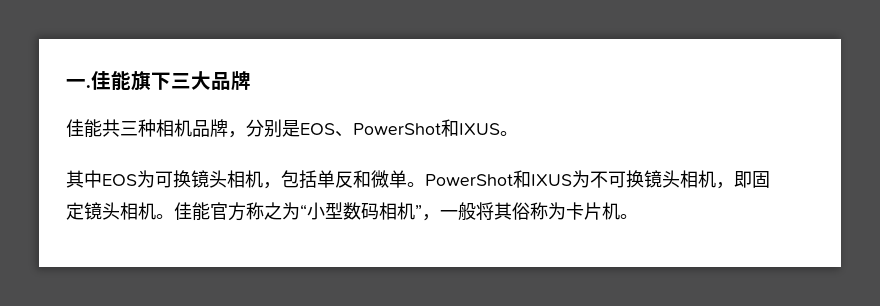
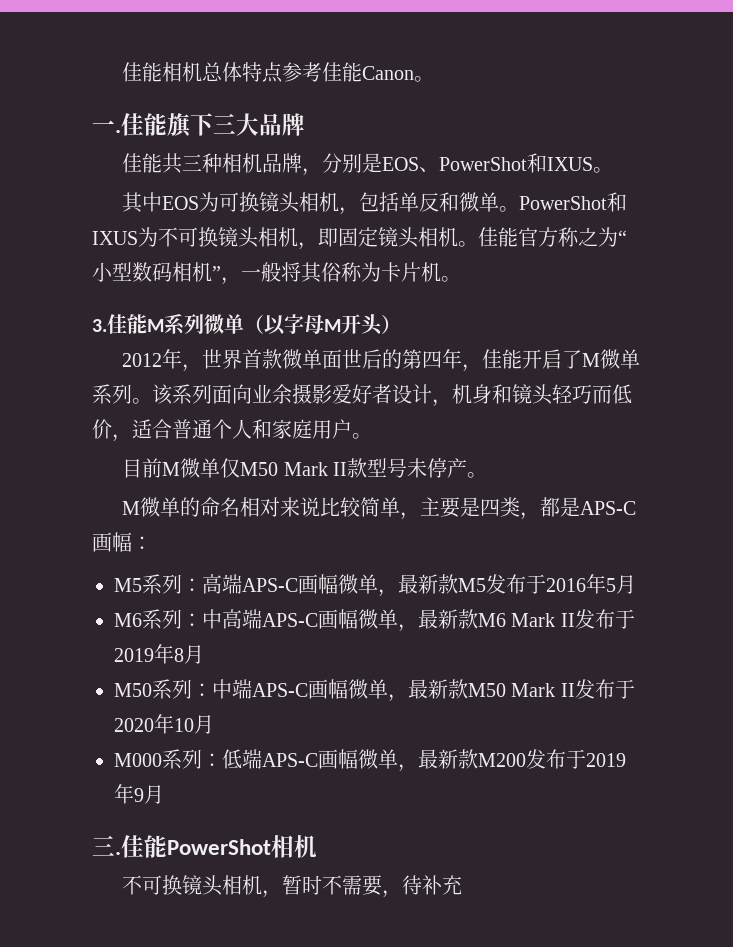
(66, 83) none -> [122,62,435,83] 佳能相机总体特点参考佳能Canon。 //
(638, 216) none -> [92,313,401,335] [122,349,641,372] [92,384,632,407] [92,419,372,442] [122,458,487,478] [122,497,637,520] [92,532,152,552] [114,574,636,597] [114,609,635,632] [114,644,204,664] [114,679,635,702] [114,714,214,734] [114,749,626,772] [114,784,164,804] [92,835,317,858] [122,875,463,898] // 3.佳能M系列微单（以字母M开头） // 2012年，世界首款微单面世后的第四年，佳能开启了M微单系列。该系列面向业余摄影爱好者设计，机身和镜头轻巧而低价，适合普通个人和家庭用户。 // 目前M微单仅M50 Mark II款型号未停产。 // M微单的命名相对来说比较简单，主要是四类，都是APS-C画幅： // M5系列：高端APS-C画幅微单，最新款M5发布于2016年5月 // M6系列：中高端APS-C画幅微单，最新款M6 Mark II发布于2019年8月 // M50系列：中端APS-C画幅微单，最新款M50 Mark II发布于2020年10月 // M000系列：低端APS-C画幅微单，最新款M200发布于2019年9月 // 三.佳能PowerShot相机 // 不可换镜头相机，暂时不需要，待补充

